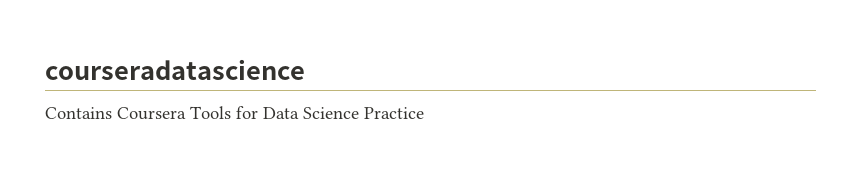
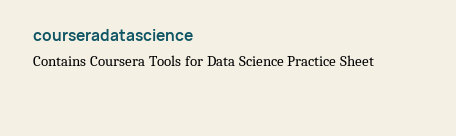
(424, 113) none -> [340,55,375,66] Sheet

